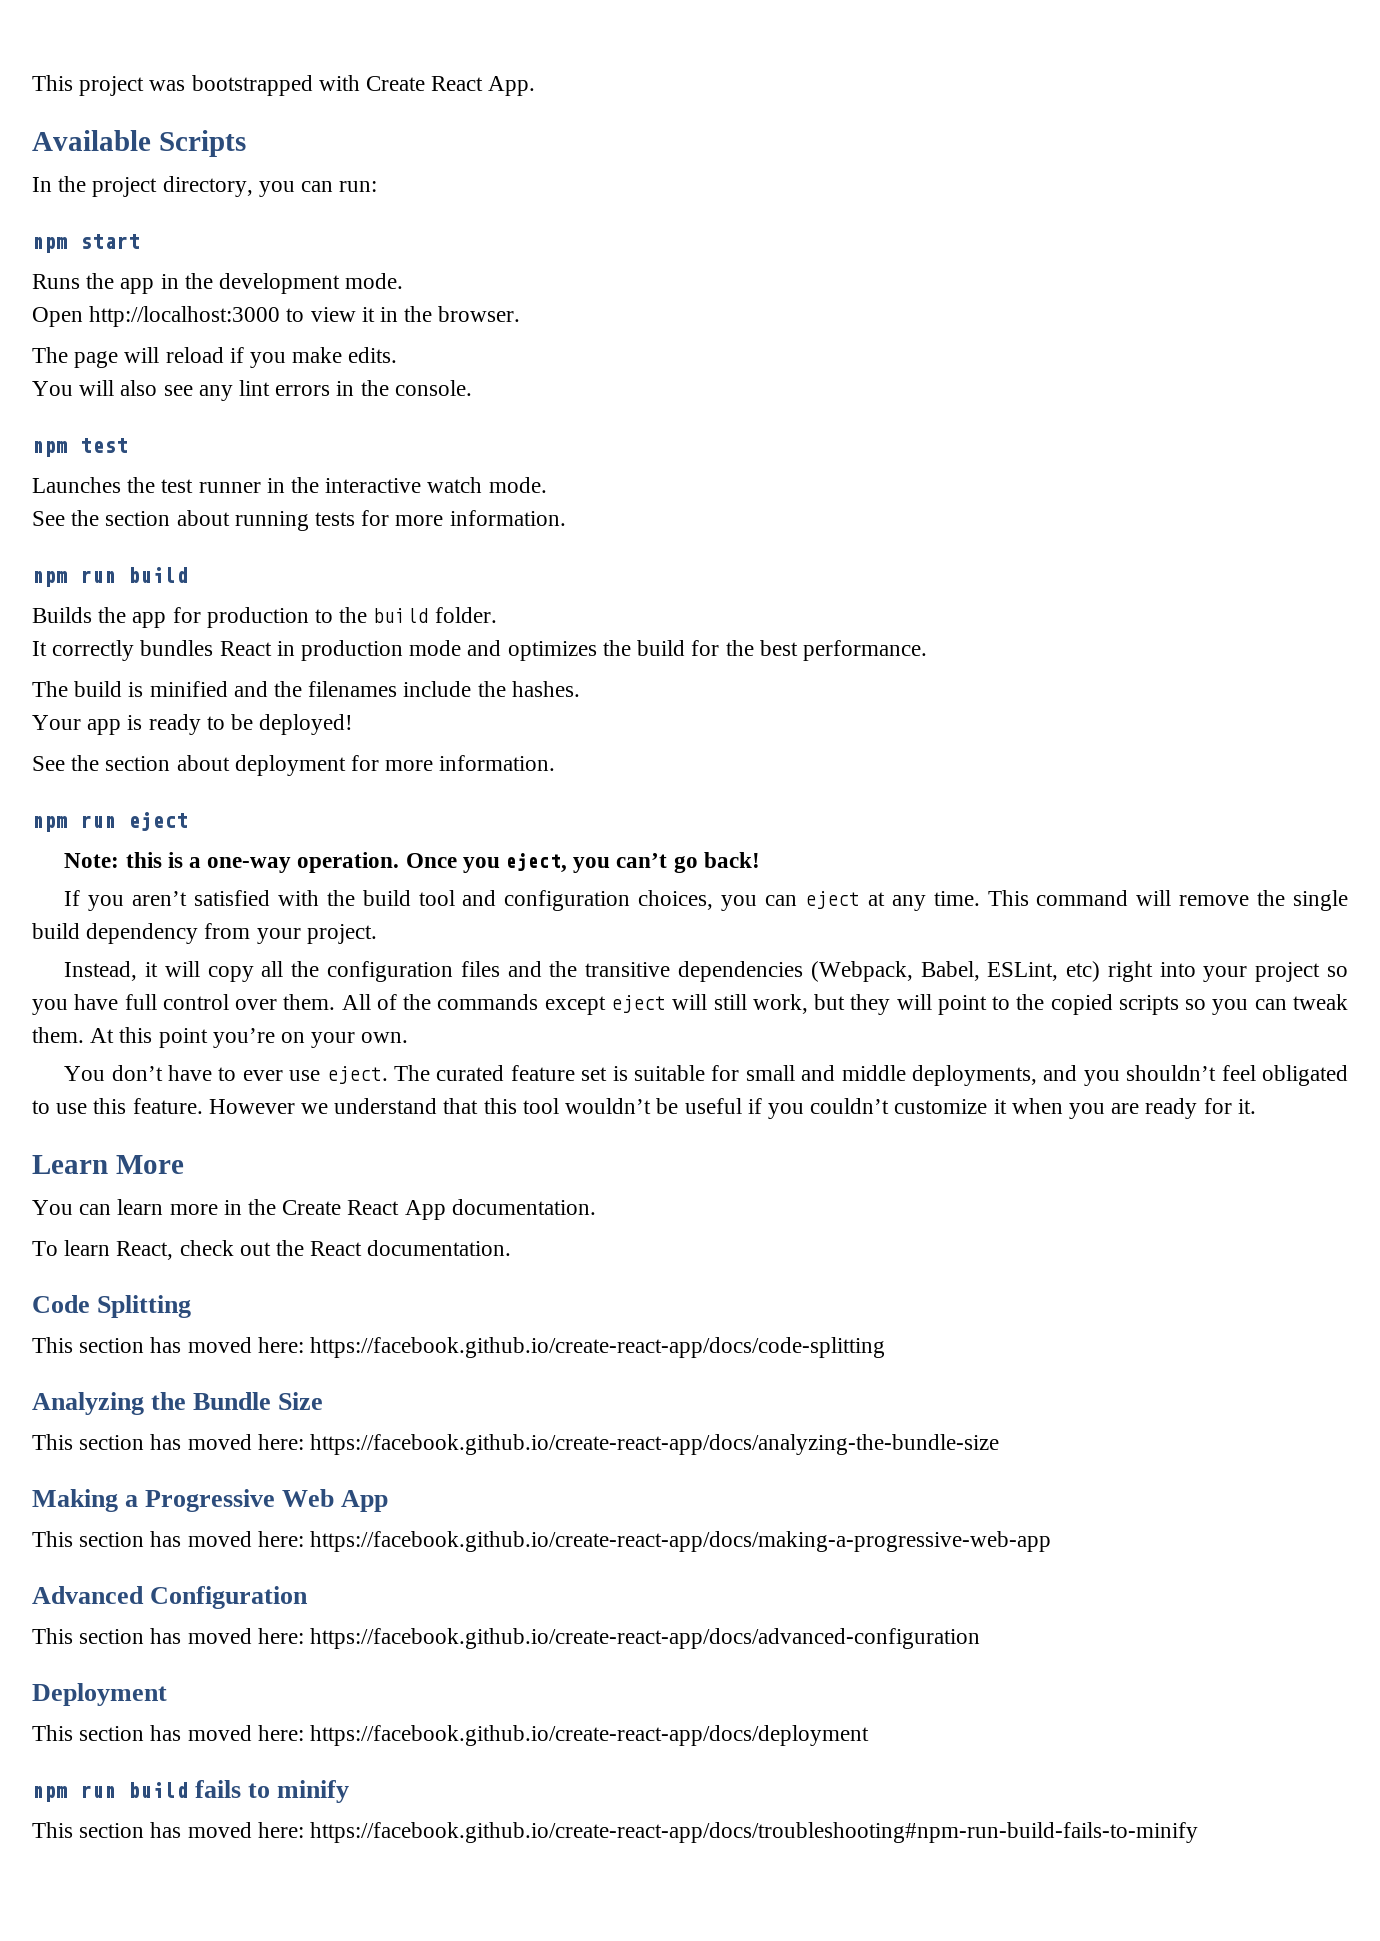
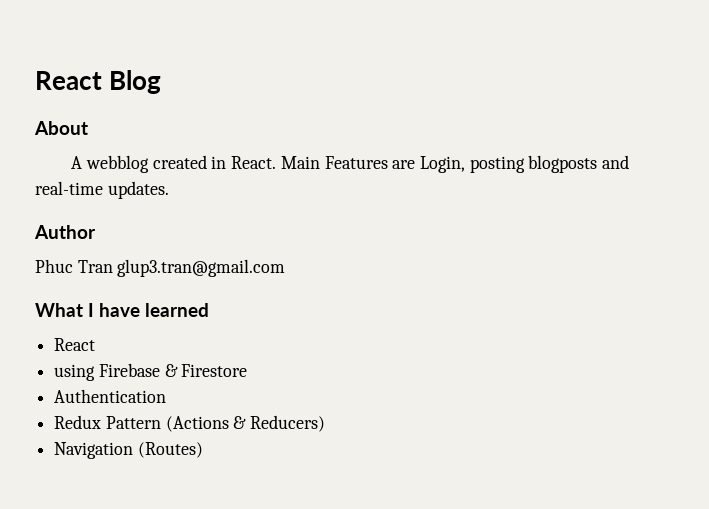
[32,75,536,96] [32,130,246,157] [32,176,378,197] [32,234,140,253] [32,273,404,294] [32,306,521,327] [32,347,398,368] [32,380,472,401] [32,438,128,457] [32,477,547,493] [32,510,566,531] [32,567,188,587] [32,607,497,628] [32,640,927,661] [32,681,580,697] [32,714,354,735] [32,755,556,776] [32,812,188,832] [64,852,760,873] [64,890,1348,911] [32,923,377,944] [64,961,1348,982] [32,994,1348,1015] [32,1027,409,1048] [64,1065,1348,1086] [32,1098,1256,1119] [32,1155,184,1174] [32,1199,596,1220] [32,1240,512,1260] [32,1295,192,1318] [32,1337,886,1358] [32,1392,324,1415] [32,1434,1000,1455] [32,1489,389,1512] [32,1531,1052,1552] [32,1586,309,1609] [32,1628,981,1649] [32,1683,167,1706] [32,1725,870,1746] [32,1780,350,1803] [32,1822,1199,1843] This project was bootstrapped with Create React App. // Available Scripts // In the project directory, you can run: // npm start // Runs the app in the development mode. // Open http://localhost:3000 to view it in the browser. // The page will reload if you make edits. // You will also see any lint errors in the console. // npm test // Launches the test runner in the interactive watch mode. // See the section about running tests for more information. // npm run build // Builds the app for production to the build folder. // It correctly bundles React in production mode and optimizes the build for the best performance. // The build is minified and the filenames include the hashes. // Your app is ready to be deployed! // See the section about deployment for more information. // npm run eject // Note: this is a one-way operation. Once you eject, you can’t go back! // If you aren’t satisfied with the build tool and configuration choices, you can eject at any time. This command will remove the single build dependency from your project. // Instead, it will copy all the configuration files and the transitive dependencies (Webpack, Babel, ESLint, etc) right into your project so you have full control over them. All of the commands except eject will still work, but they will point to the copied scripts so you can tweak them. At this point you’re on your own. // You don’t have to ever use eject. The curated feature set is suitable for small and middle deployments, and you shouldn’t feel obligated to use this feature. However we understand that this tool wouldn’t be useful if you couldn’t customize it when you are ready for it. // Learn More // You can learn more in the Create React App documentation. // To learn React, check out the React documentation. // Code Splitting // This section has moved here: https://facebook.github.io/create-react-app/docs/code-splitting // Analyzing the Bundle Size // This section has moved here: https://facebook.github.io/create-react-app/docs/analyzing-the-bundle-size // Making a Progressive Web App // This section has moved here: https://facebook.github.io/create-react-app/docs/making-a-progressive-web-app // Advanced Configuration // This section has moved here: https://facebook.github.io/create-react-app/docs/advanced-configuration // Deployment // This section has moved here: https://facebook.github.io/create-react-app/docs/deployment // npm run build fails to minify // This section has moved here: https://facebook.github.io/create-react-app/docs/troubleshooting#npm-run-build-fails-to-minify -> [35,70,162,94] [34,121,88,135] [71,155,630,173] [35,181,169,199] [34,225,96,239] [35,259,286,277] [35,303,210,317] [54,338,96,351] [54,363,248,381] [54,389,167,403] [54,415,326,432] [54,442,203,459] React Blog // About // A webblog created in React. Main Features are Login, posting blogposts and real-time updates. // Author // Phuc Tran glup3.tran@gmail.com // What I have learned // React // using Firebase & Firestore // Authentication // Redux Pattern (Actions & Reducers) // Navigation (Routes)

